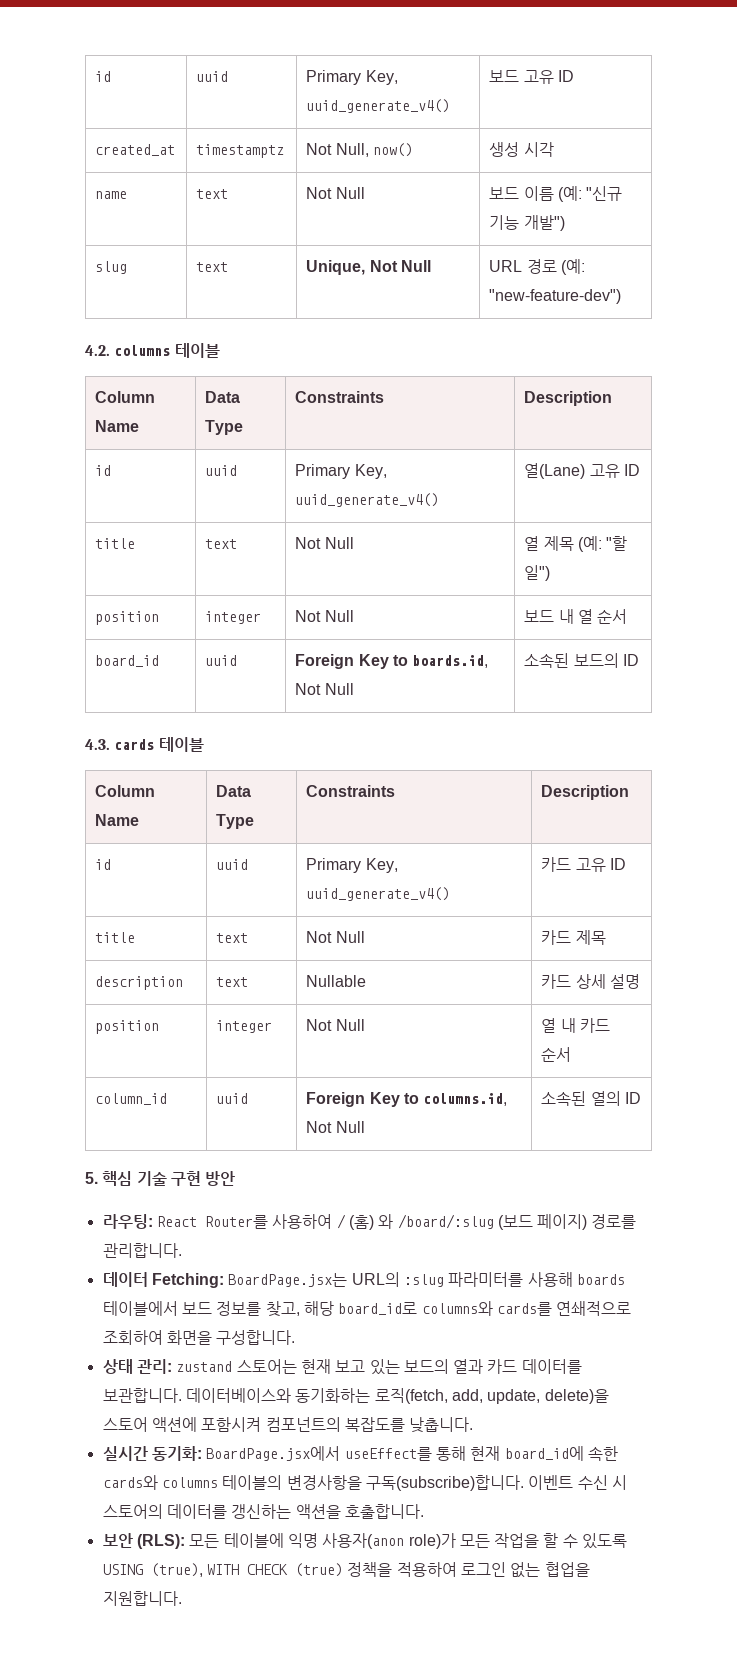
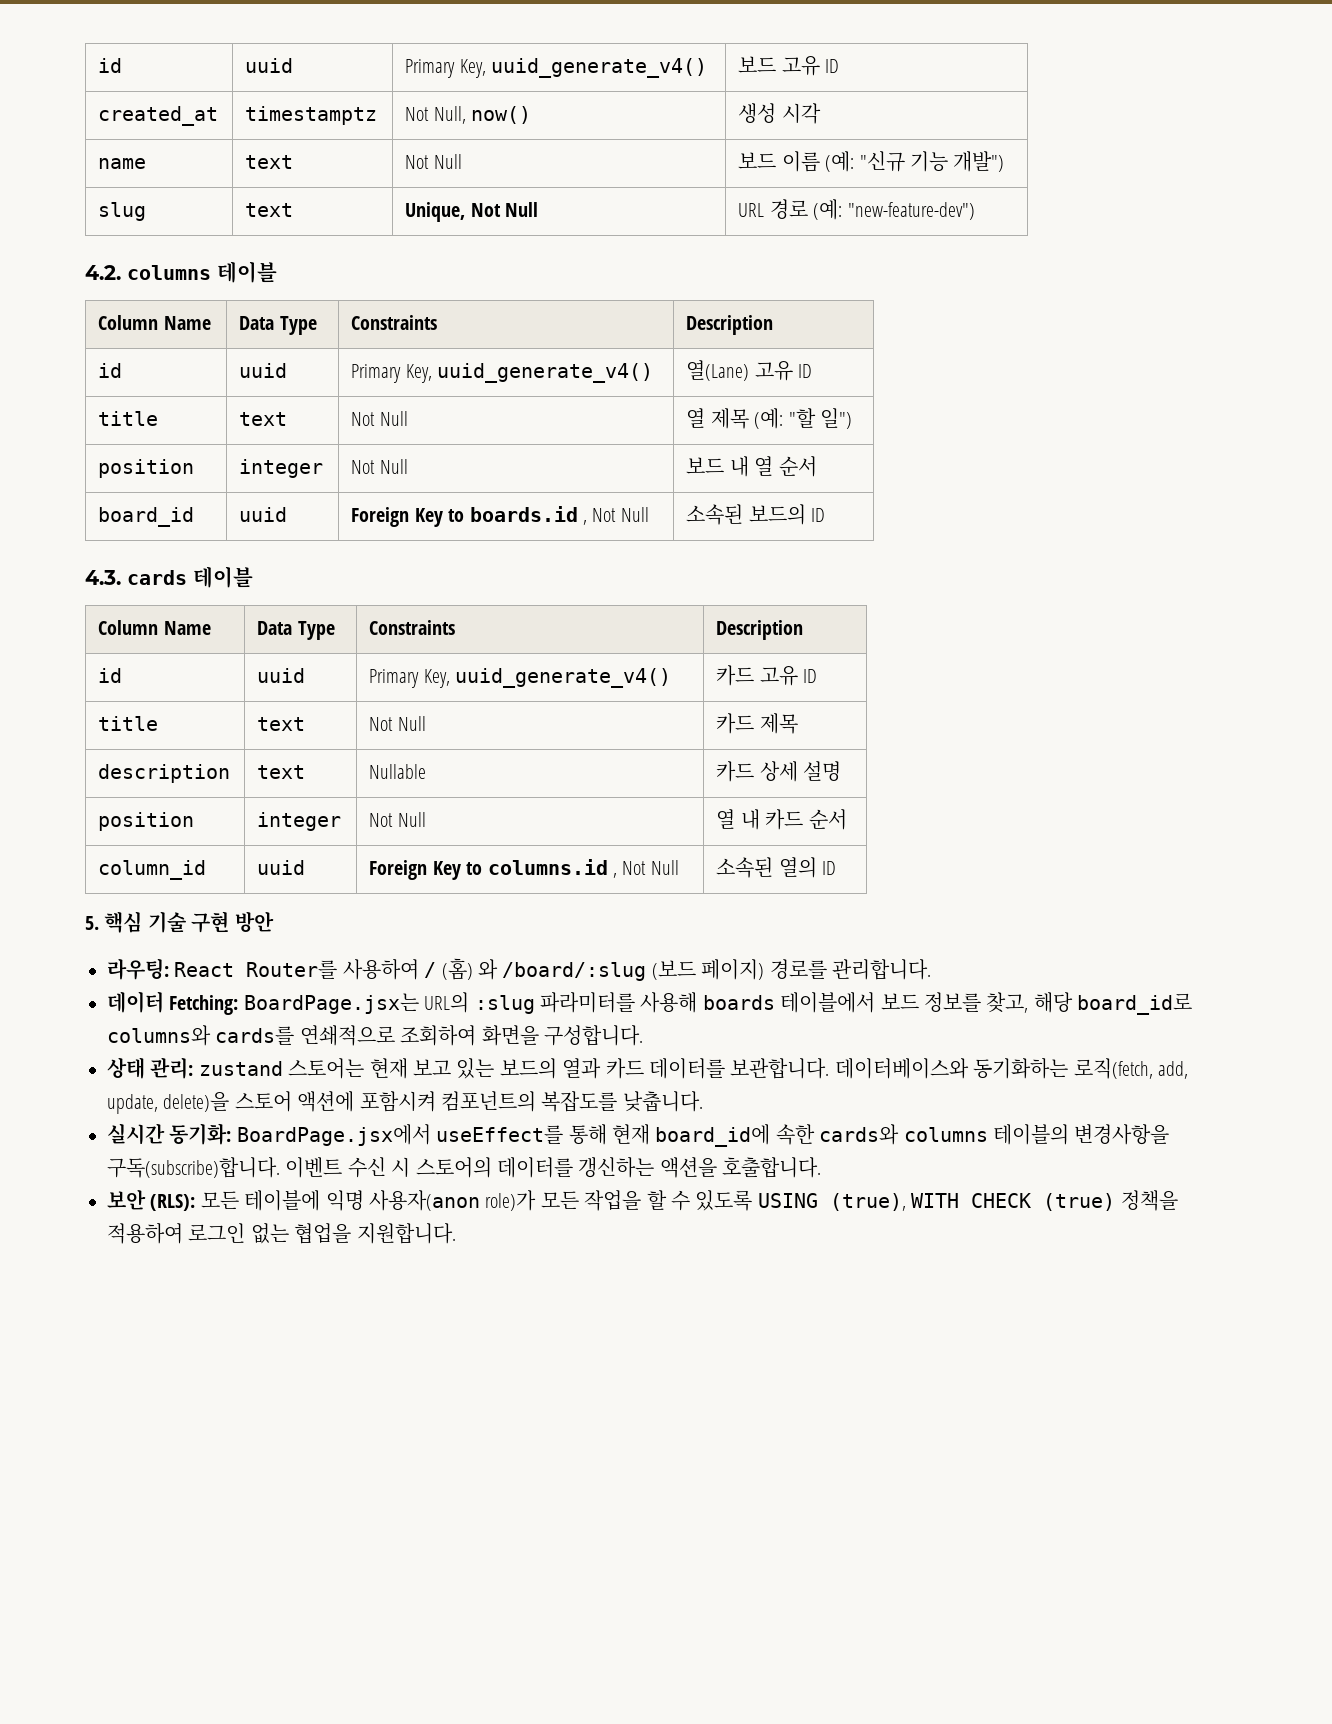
[412,655,489,668] boards.id, -> [469,506,588,525] boards.id ,
[423,1093,508,1106] columns.id, -> [487,859,618,878] columns.id ,

